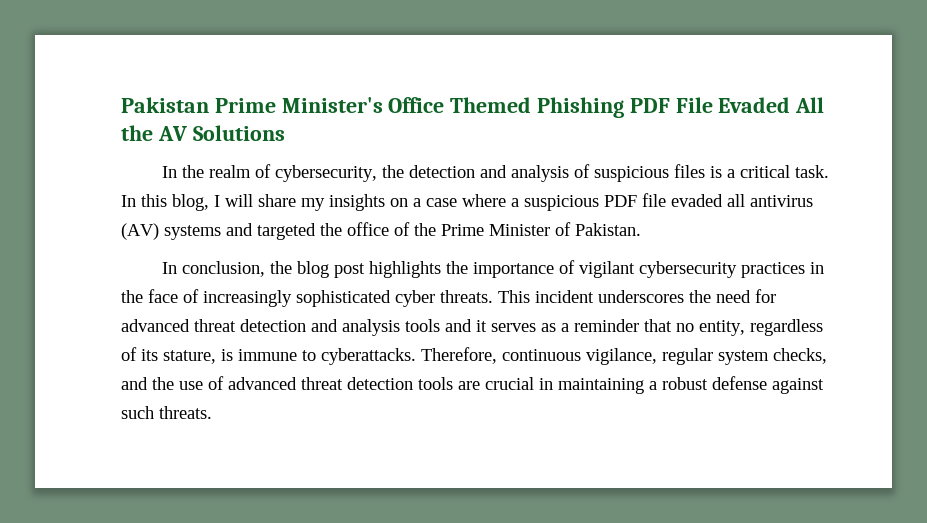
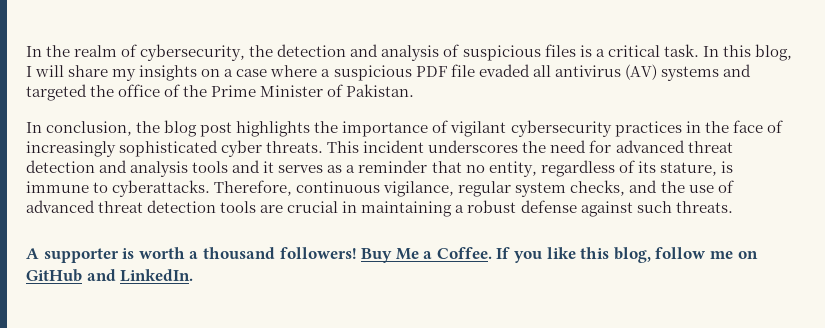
[121,97,825,118] [121,125,285,141] Pakistan Prime Minister's Office Themed Phishing PDF File Evaded All the AV Solutions // -> (26, 51) none
(212, 412) none -> [26,247,758,263] [26,269,194,282] // A supporter is worth a thousand followers! Buy Me a Coffee. If you like this blog, follow me on GitHub and LinkedIn.

